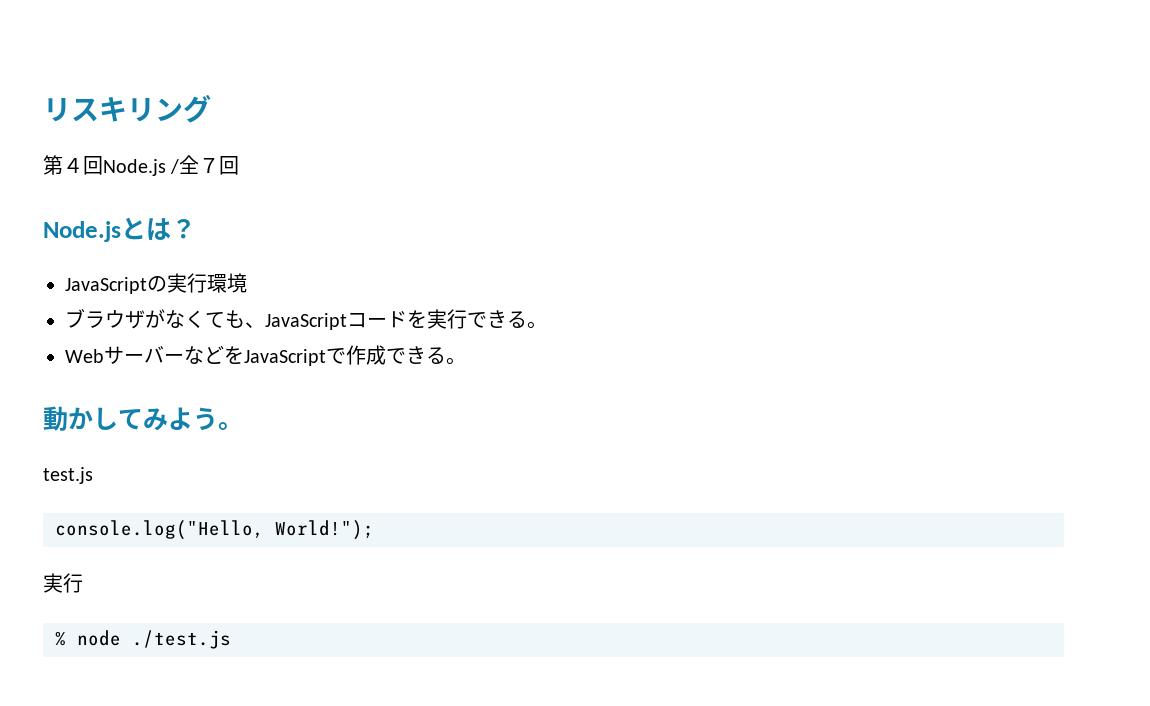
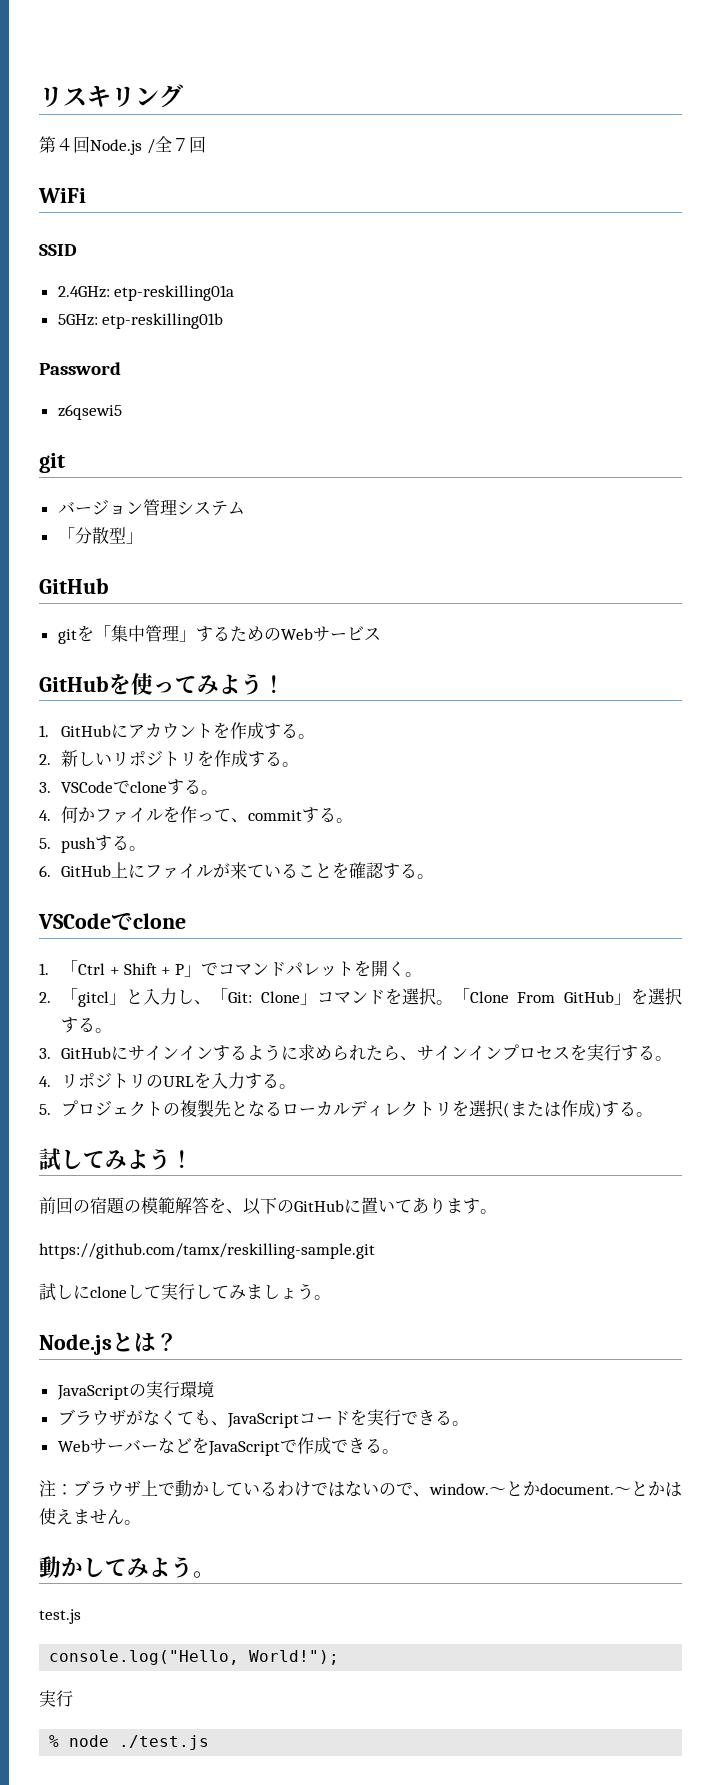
(240, 165) none -> [38,188,86,203] [39,244,77,256] [57,285,235,301] [57,313,224,329] [39,362,121,375] [57,404,122,420] [39,453,65,473] [57,499,245,516] [57,527,143,544] [39,578,109,594] [57,625,381,644] [39,673,285,695] [39,722,316,739] [39,750,300,767] [39,779,219,795] [39,806,354,823] [39,835,147,853] [39,862,435,879] [38,913,186,930] [39,960,422,977] [39,988,682,1007] [61,1017,113,1033] [39,1044,673,1061] [39,1072,297,1089] [39,1099,654,1118] [39,1148,193,1171] [39,1197,497,1215] [39,1243,375,1259] [39,1283,331,1301] // WiFi // SSID // 2.4GHz: etp-reskilling01a // 5GHz: etp-reskilling01b // Password // z6qsewi5 // git // バージョン管理システム // 「分散型」 // GitHub // gitを「集中管理」するためのWebサービス // GitHubを使ってみよう！ // 1. GitHubにアカウントを作成する。 // 2.新しいリポジトリを作成する。 // 3. VSCodeでcloneする。 // 4.何かファイルを作って、commitする。 // 5. pushする。 // 6. GitHub上にファイルが来ていることを確認する。 // VSCodeでclone // 1.「Ctrl + Shift + P」でコマンドパレットを開く。 // 2.「gitcl」と入力し、「Git: Clone」コマンドを選択。「Clone From GitHub」を選択する。 // 3. GitHubにサインインするように求められたら、サインインプロセスを実行する。 // 4.リポジトリのURLを入力する。 // 5.プロジェクトの複製先となるローカルディレクトリを選択(または作成)する。 // 試してみよう！ // 前回の宿題の模範解答を、以下のGitHubに置いてあります。 // https://github.com/tamx/reskilling-sample.git // 試しにcloneして実行してみましょう。
(466, 361) none -> [39,1480,682,1497] [39,1508,141,1525] // 注：ブラウザ上で動かしているわけではないので、window.～とかdocument.～とかは使えません。

